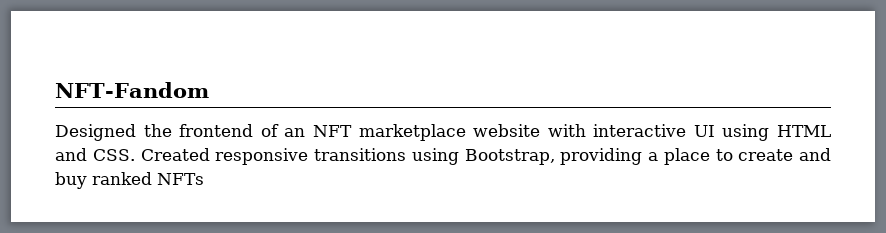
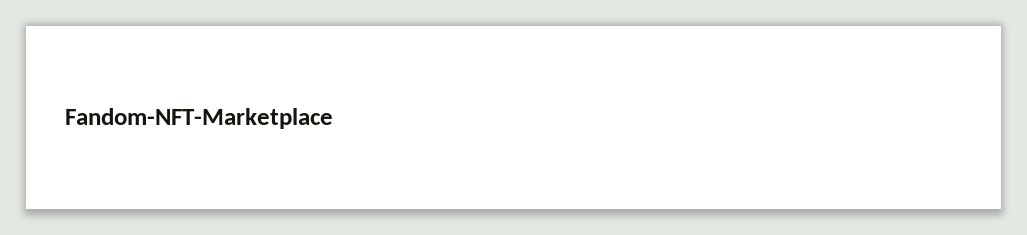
[55,82,209,98] [55,124,832,141] [55,148,831,165] [55,172,204,189] NFT-Fandom // Designed the frontend of an NFT marketplace website with interactive UI using HTML and CSS. Created responsive transitions using Bootstrap, providing a place to create and buy ranked NFTs -> [65,108,333,129] Fandom-NFT-Marketplace

